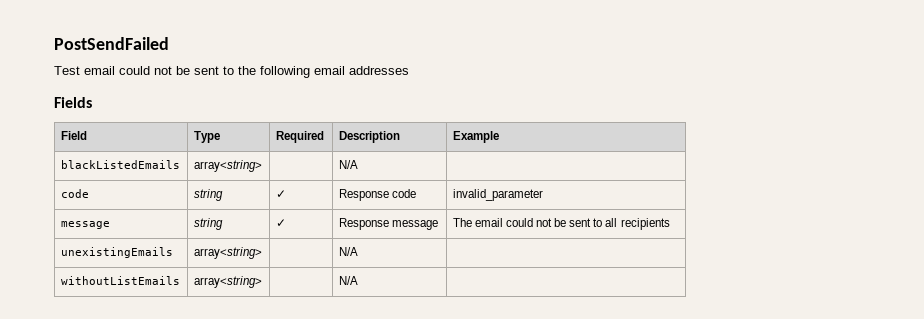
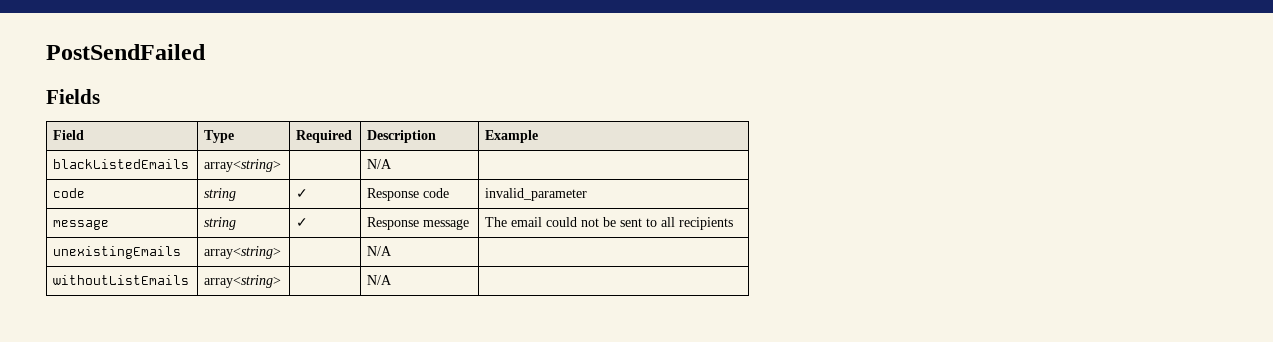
[54,66,409,78] // Test email could not be sent to the following email addresses -> (206, 52) none

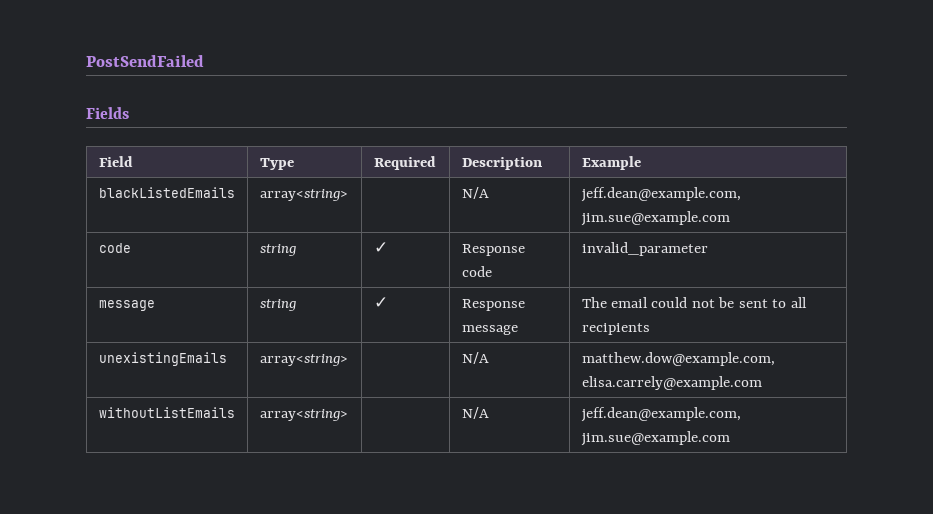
(393, 164) none -> [580,187,741,202] [580,211,730,226] jeff.dean@example.com, jim.sue@example.com
(393, 251) none -> [581,352,775,366] [581,376,762,390] matthew.dow@example.com, elisa.carrely@example.com
(393, 280) none -> [580,407,741,422] [580,431,730,446] jeff.dean@example.com, jim.sue@example.com

